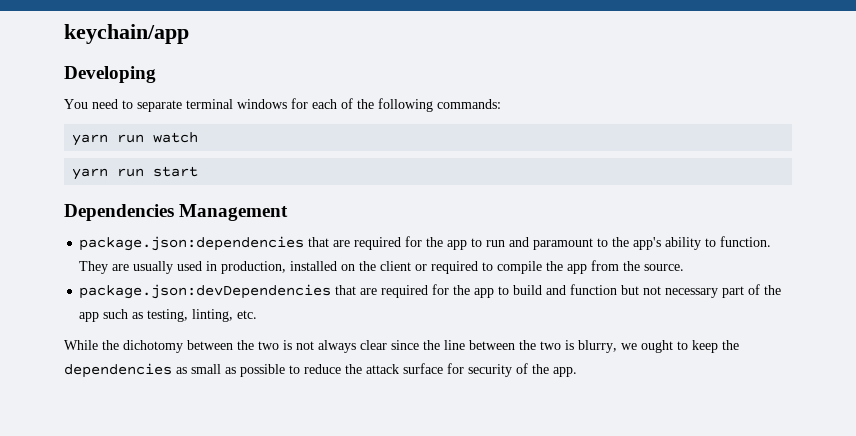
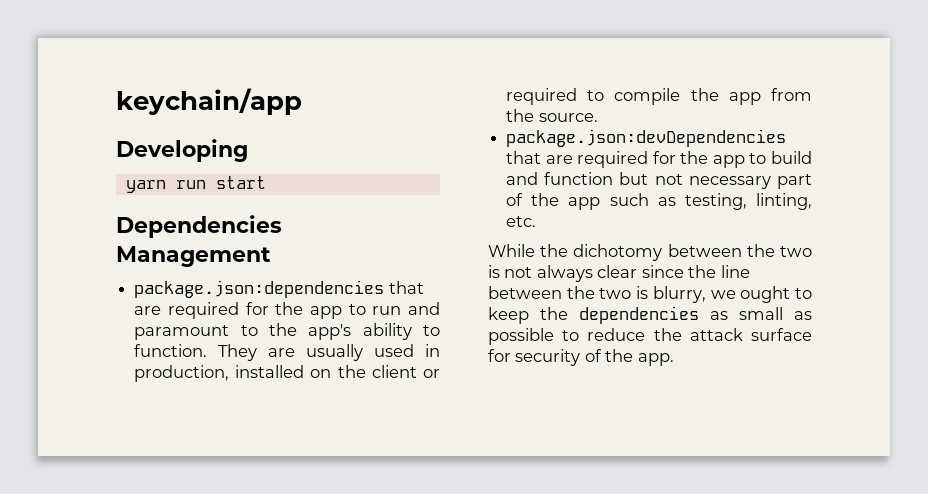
[64,98,501,112] [72,132,199,146] // You need to separate terminal windows for each of the following commands: // yarn run watch -> (248, 150) none

